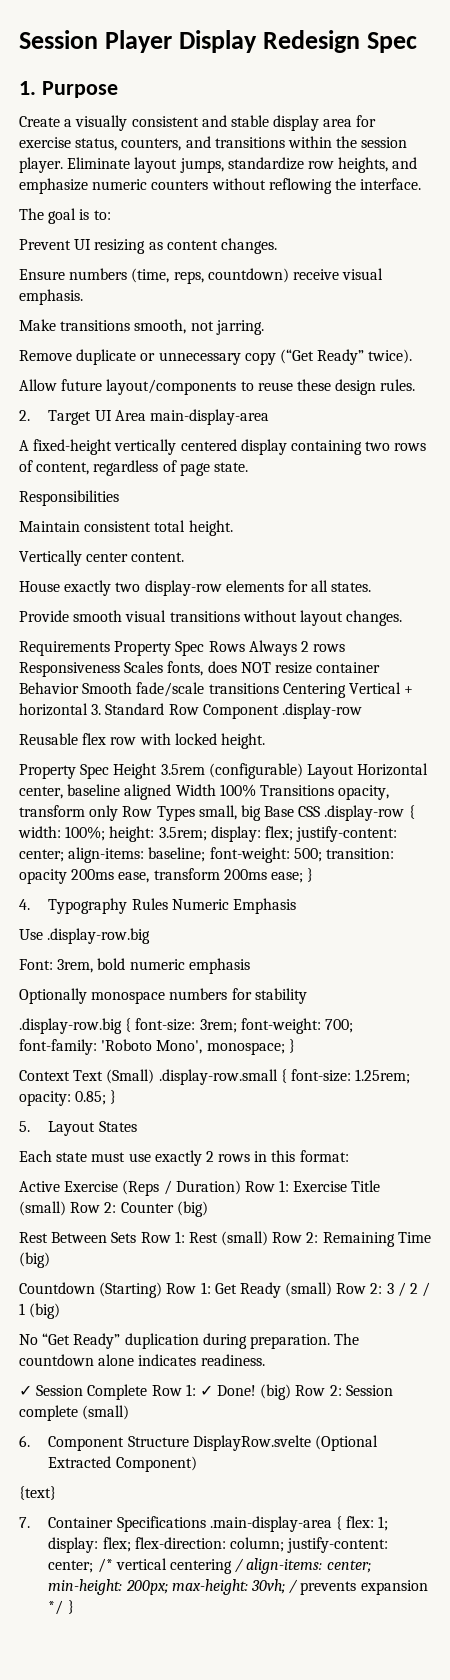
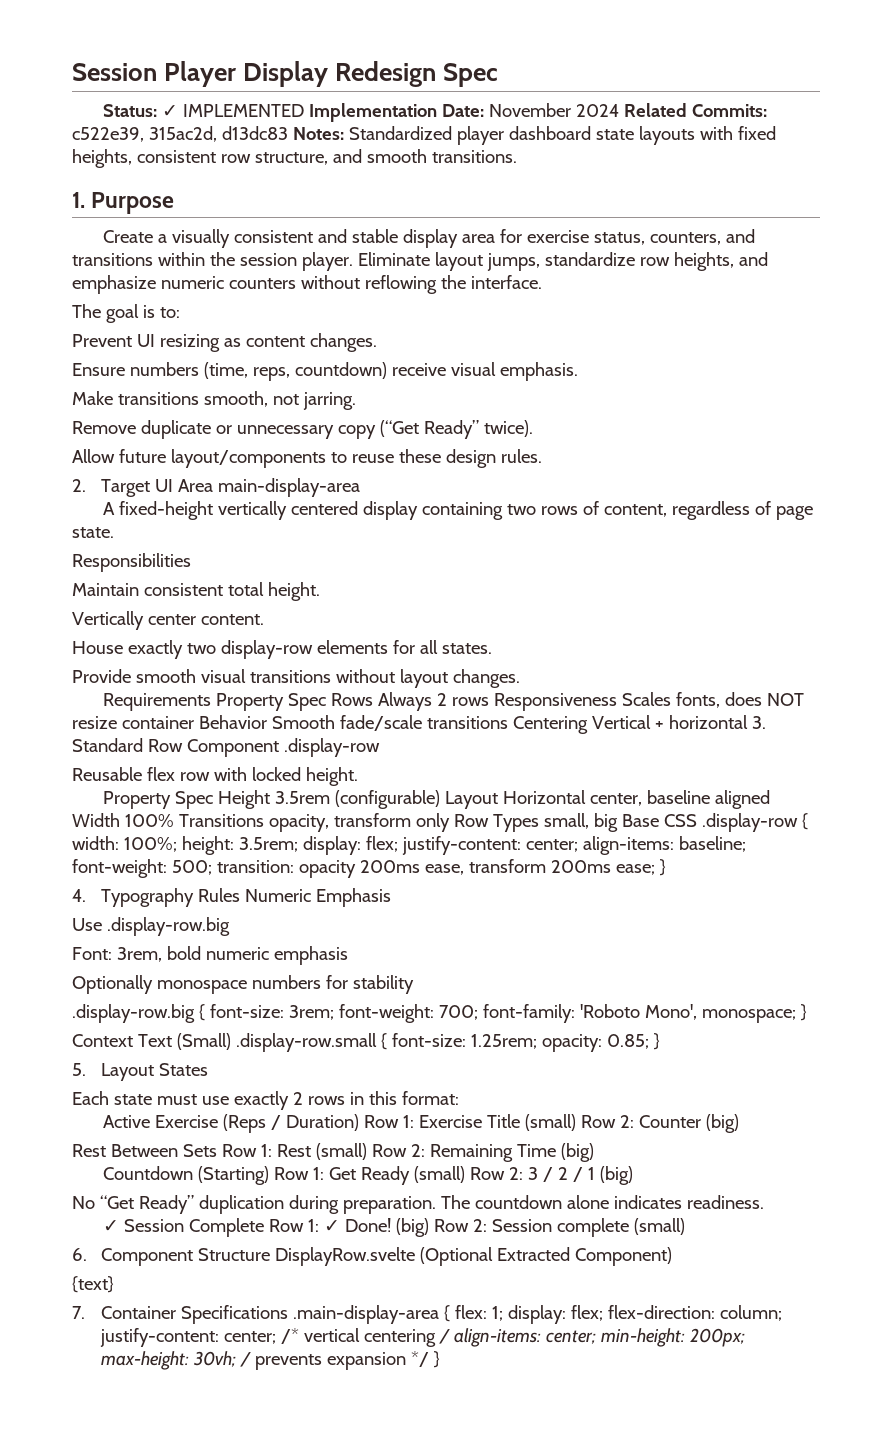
(417, 42) none -> [103,103,768,122] [72,126,776,145] [72,149,517,168] // Status: ✓ IMPLEMENTED Implementation Date: November 2024 Related Commits: c522e39, 315ac2d, d13dc83 Notes: Standardized player dashboard state layouts with fixed heights, consistent row structure, and smooth transitions.

